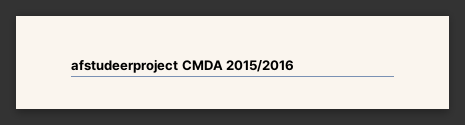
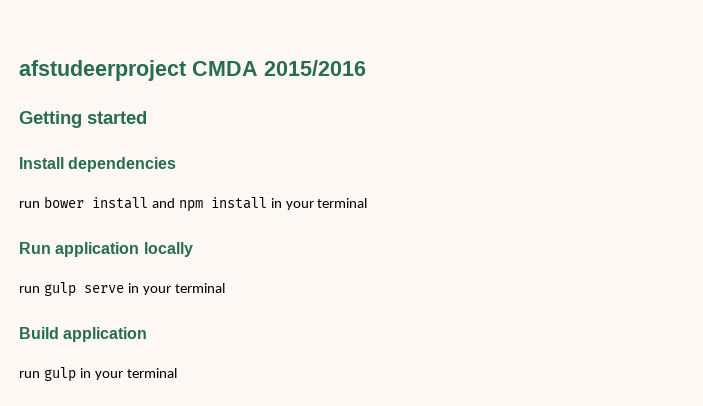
(295, 66) none -> [19,111,147,128] [19,157,177,172] [19,196,368,212] [19,242,193,257] [19,282,225,297] [19,327,148,342] [19,367,177,382] // Getting started // Install dependencies // run bower install and npm install in your terminal // Run application locally // run gulp serve in your terminal // Build application // run gulp in your terminal

